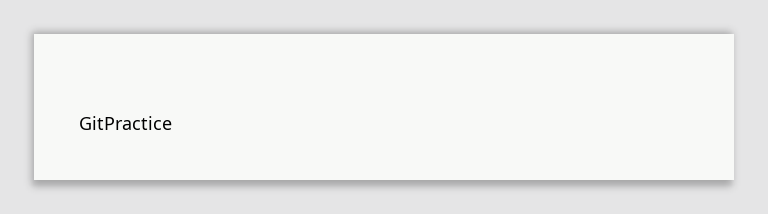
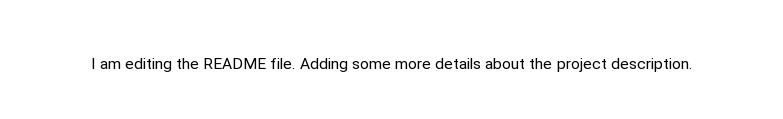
[79,116,172,130] GitPractice -> [91,58,692,72] I am editing the README file. Adding some more details about the project description.

